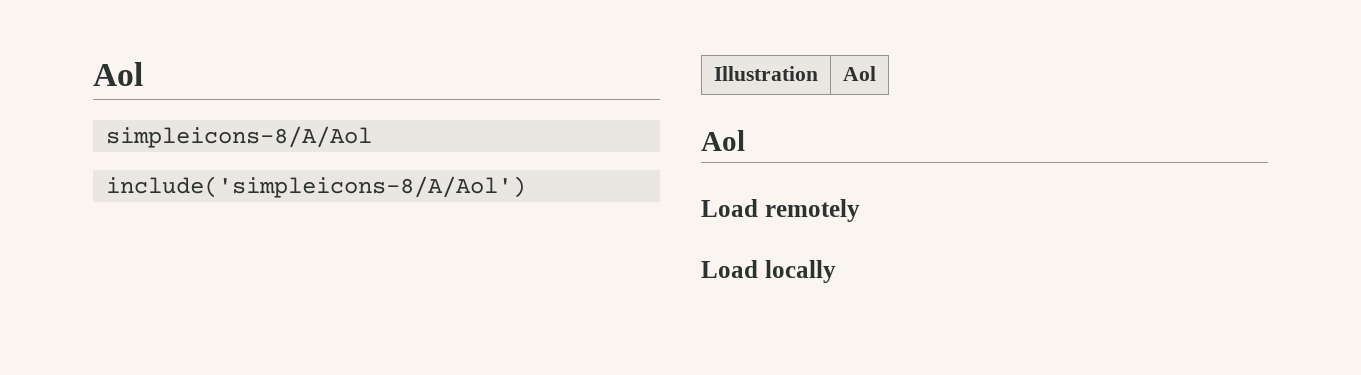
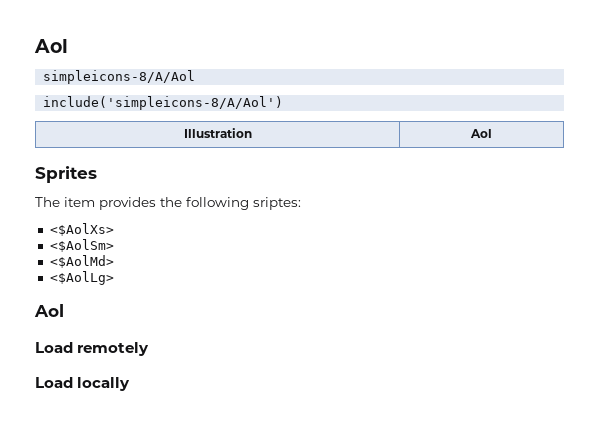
(876, 73) none -> [35,166,97,183] [35,197,301,210] [49,223,114,236] [49,239,114,252] [49,255,114,268] [49,271,114,285] // Sprites // The item provides the following sriptes: // <$AolXs> // <$AolSm> // <$AolMd> // <$AolLg>

